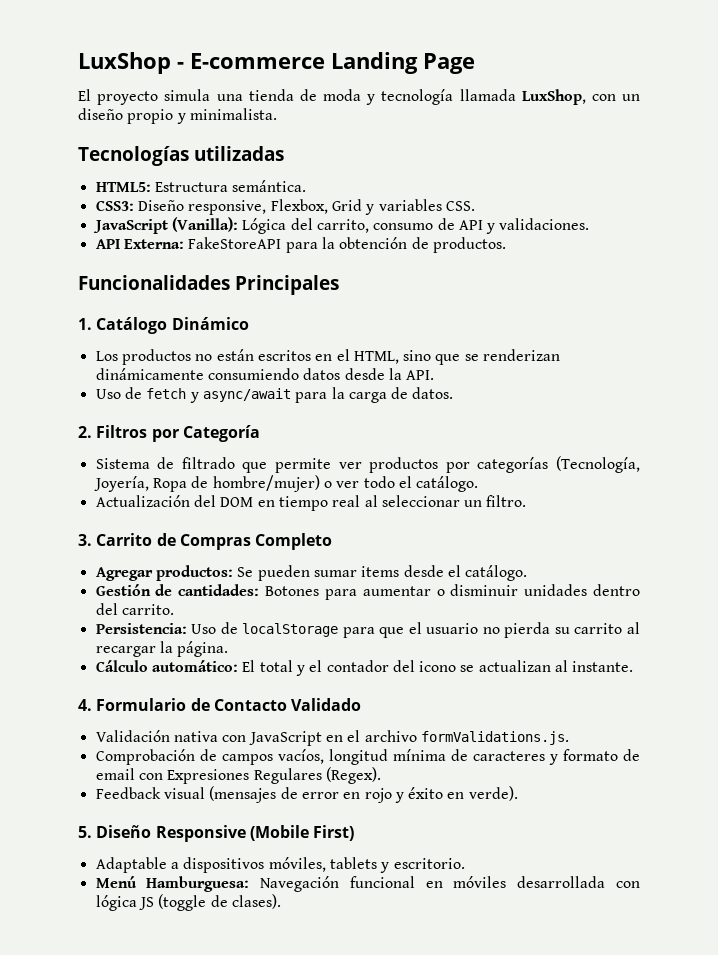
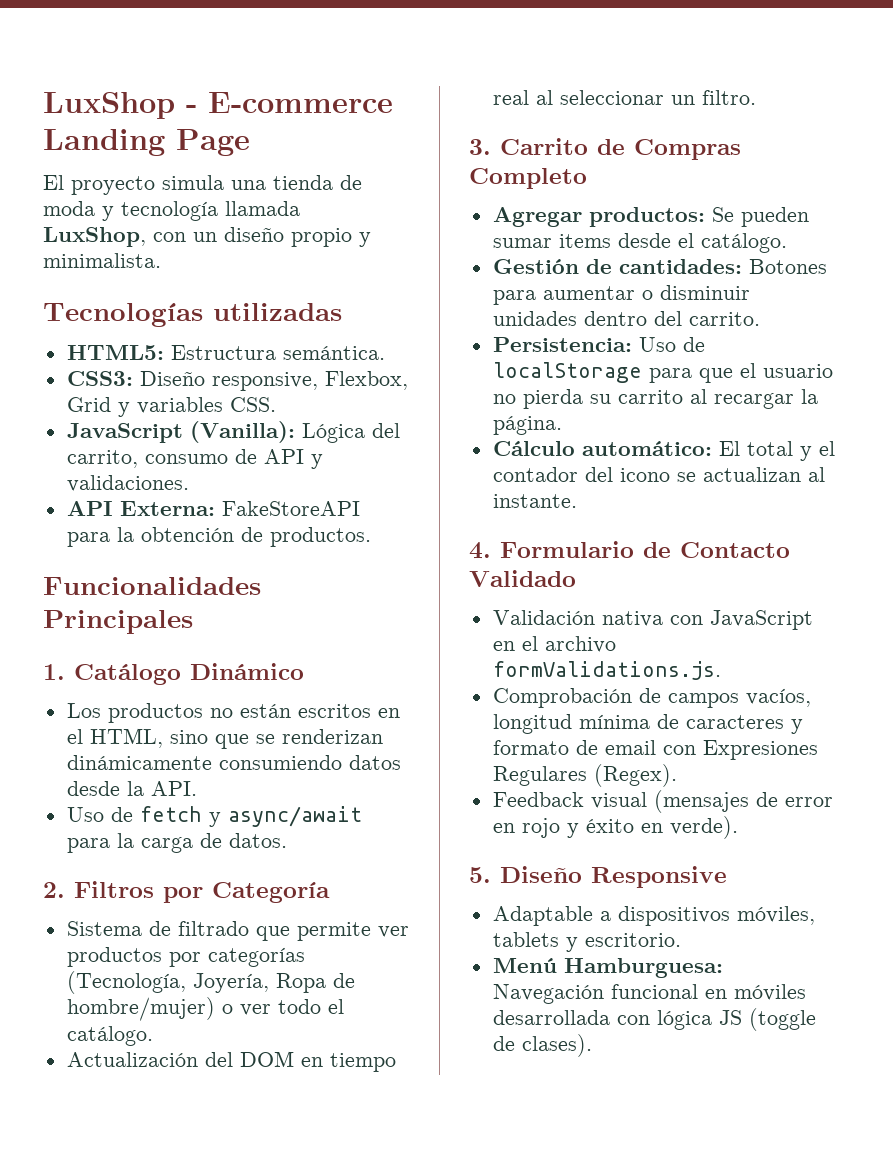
[249,825,355,841] (Mobile First) -> (727, 877) none

